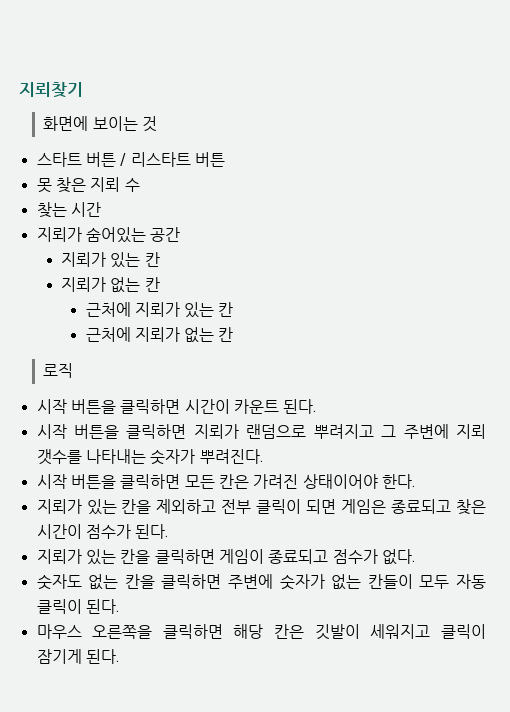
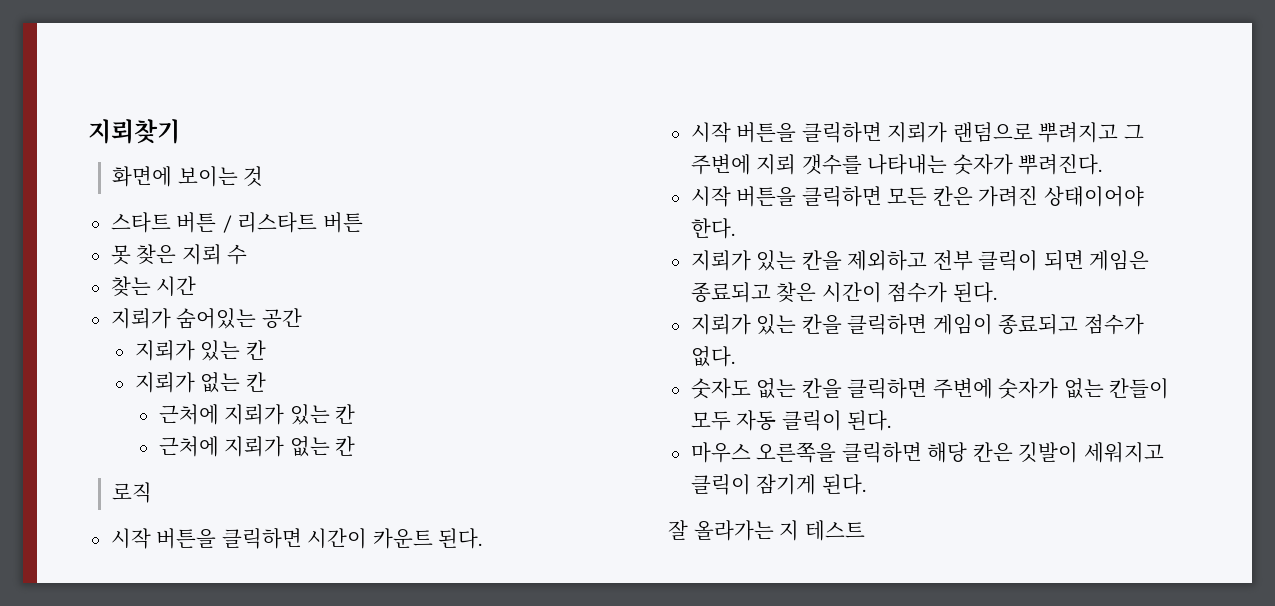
(119, 656) none -> [668,520,865,541] // 잘 올라가는 지 테스트

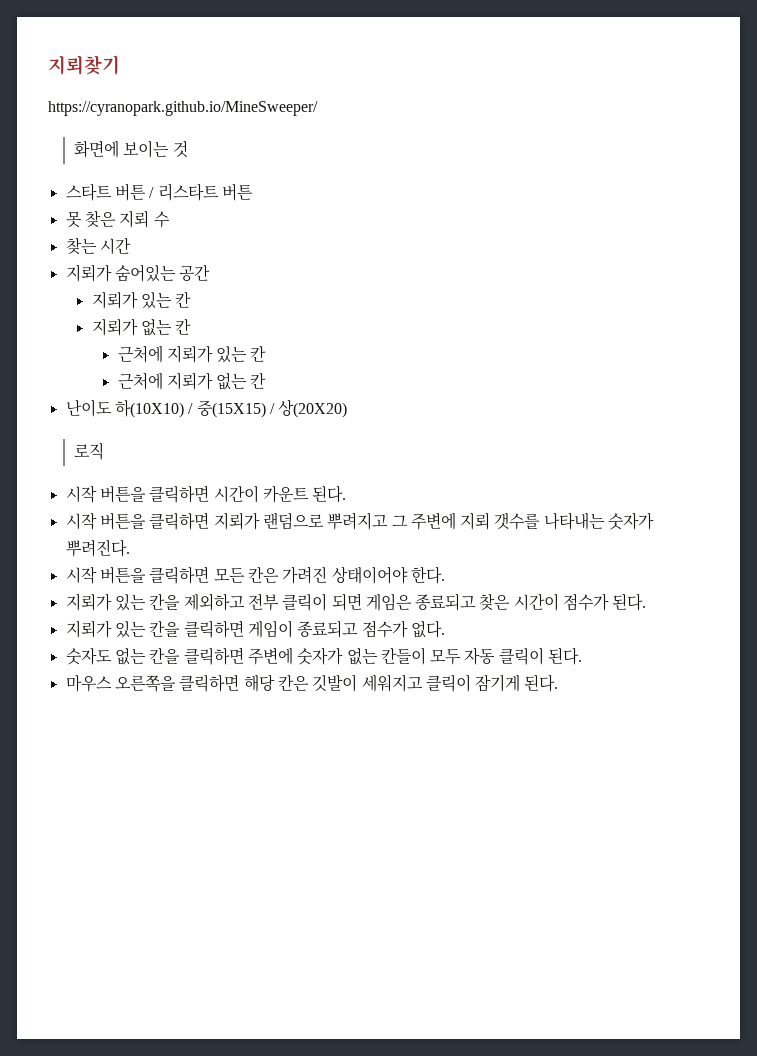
(180, 131) none -> [48,101,318,116] // https://cyranopark.github.io/MineSweeper/
(356, 446) none -> [65,399,348,418] // 난이도 하(10X10) / 중(15X15) / 상(20X20)
[668,520,865,541] // 잘 올라가는 지 테스트 -> (559, 683) none

